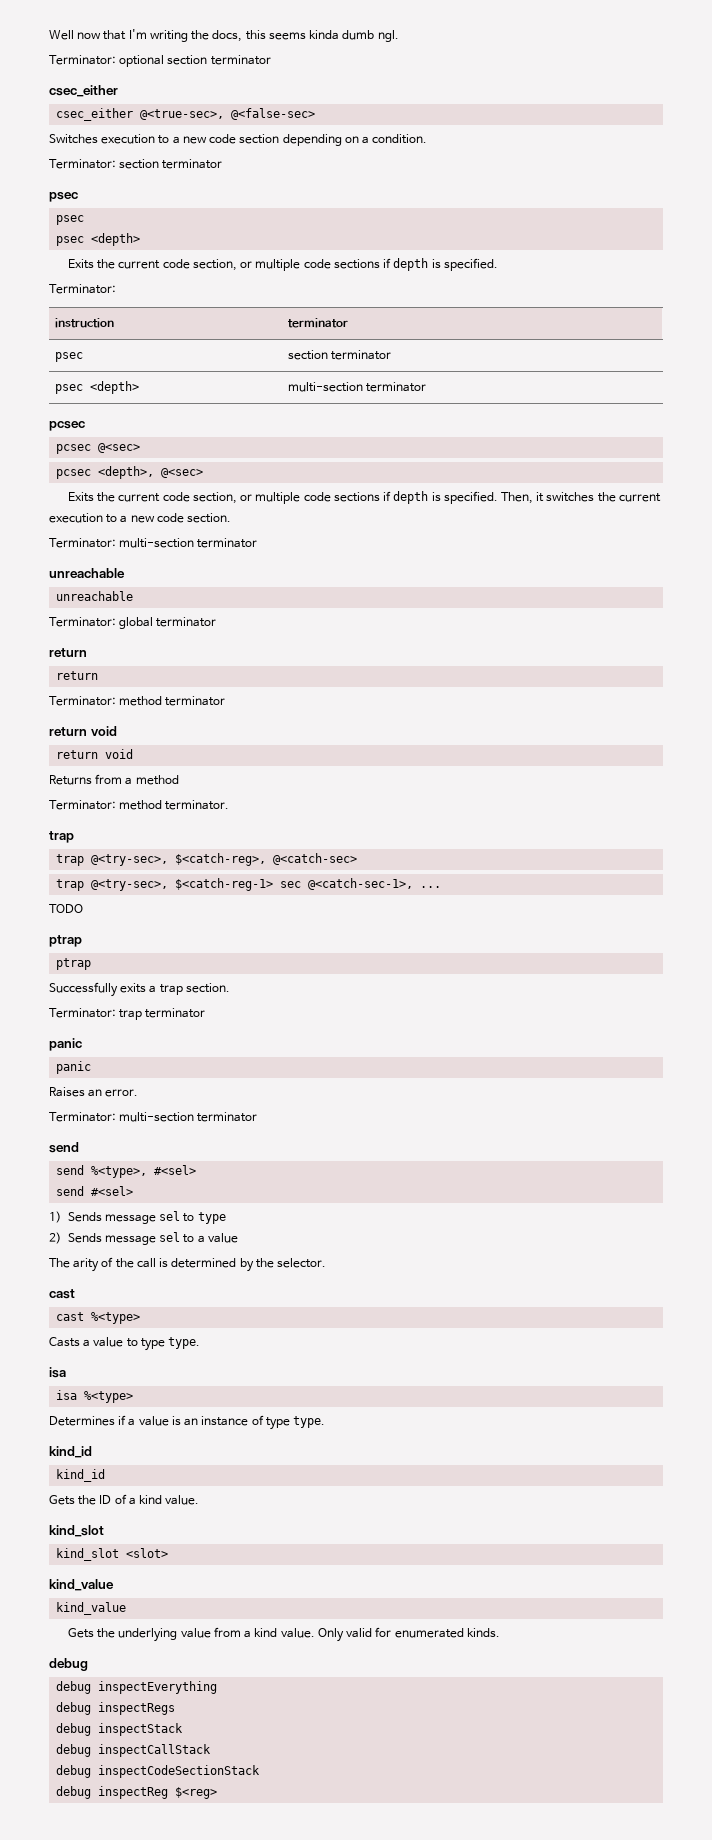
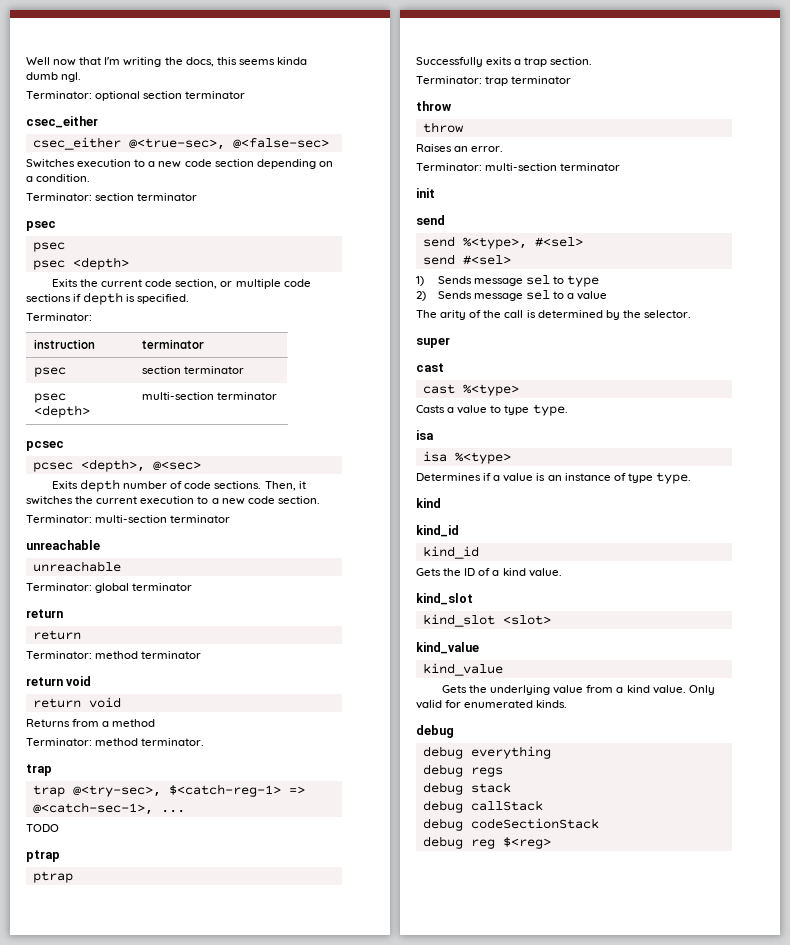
[56,443,141,454] // pcsec @<sec> -> (64, 446) none
[97,491,498,504] the current code section, or multiple code sections if depth is specified. -> [80,479,262,492] depth number of code sections.
[56,853,358,866] // trap @<try-sec>, $<catch-reg>, @<catch-sec> -> (52, 770) none
[280,881,302,888] sec -> [288,786,305,794] =>
[49,1038,82,1051] [56,1061,92,1074] panic // panic -> [416,101,451,111] [422,122,464,133] throw // throw
(258, 1117) none -> [416,188,435,198] // init
(327, 1263) none -> [416,337,450,348] // super
(326, 1422) none -> [416,498,441,508] // kind
[98,1681,218,1694] [56,1702,176,1715] [56,1723,184,1736] [56,1744,212,1757] [56,1765,261,1778] [56,1786,169,1799] inspectEverything // debug inspectRegs // debug inspectStack // debug inspectCallStack // debug inspectCodeSectionStack // debug inspectReg -> [470,746,551,759] [422,764,503,777] [422,782,511,795] [422,800,543,813] [422,818,599,831] [422,836,495,849] everything // debug regs // debug stack // debug callStack // debug codeSectionStack // debug reg

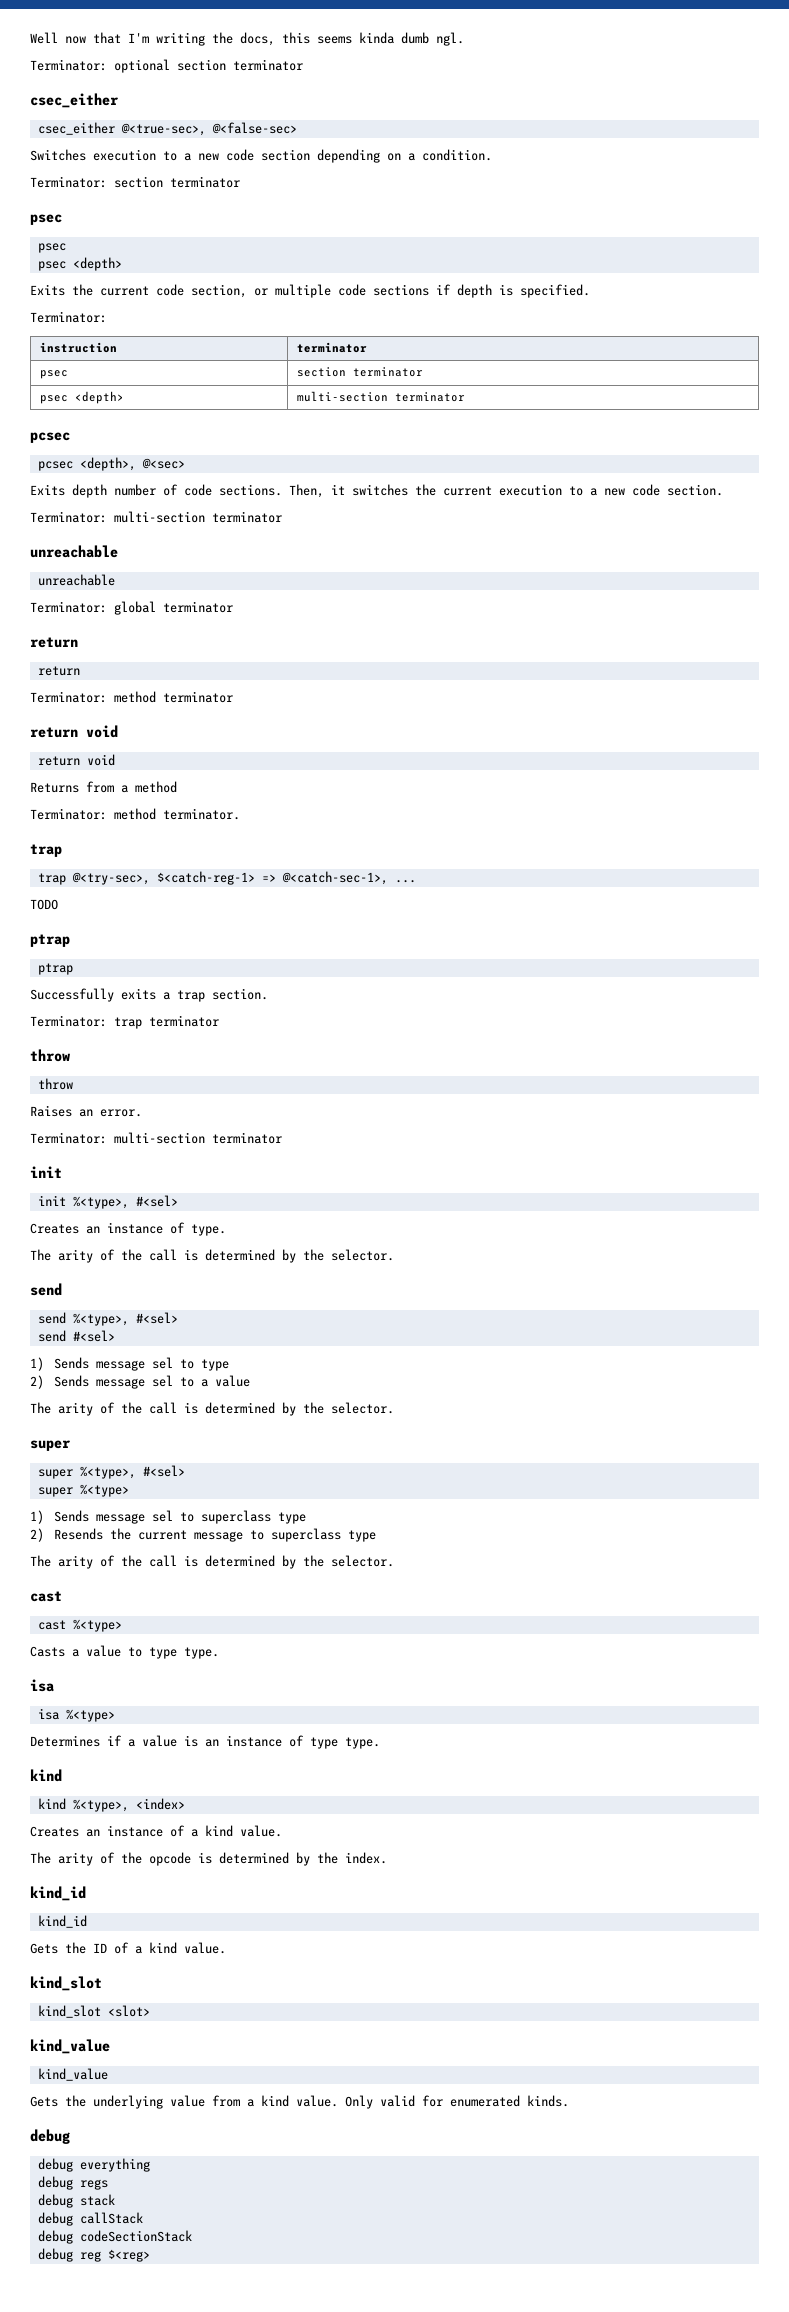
(435, 193) none -> [37,1195,178,1209] [30,1222,226,1236] [30,1249,394,1263] // init %<type>, #<sel> // Creates an instance of type. // The arity of the call is determined by the selector.
(450, 342) none -> [37,1465,185,1479] [37,1484,129,1497] [30,1510,307,1524] [30,1528,377,1542] [30,1555,394,1569] // super %<type>, #<sel> // super %<type> // 1) Sends message sel to superclass type // 2) Resends the current message to superclass type // The arity of the call is determined by the selector.
(441, 503) none -> [37,1798,185,1812] [30,1825,282,1837] [30,1852,387,1866] // kind %<type>, <index> // Creates an instance of a kind value. // The arity of the opcode is determined by the index.

